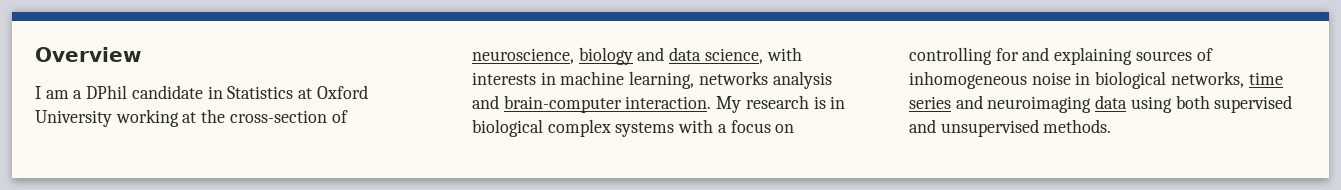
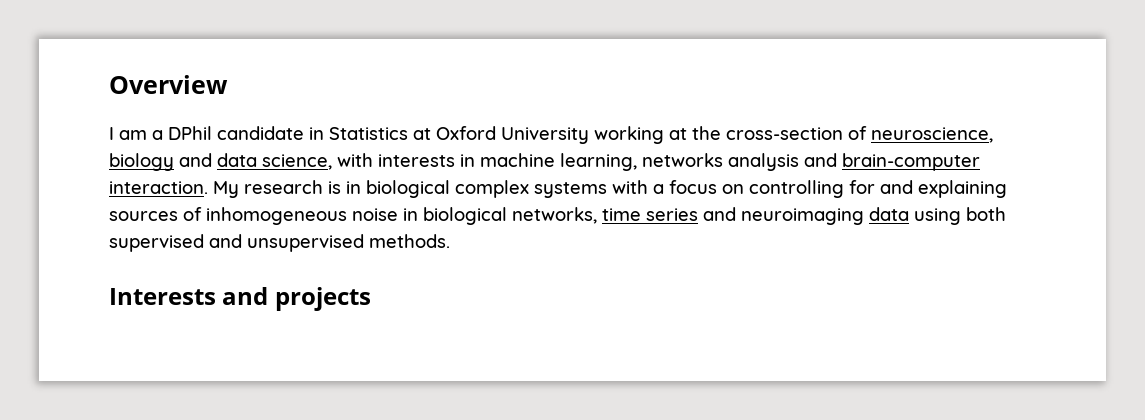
(1112, 126) none -> [109,287,371,311] // Interests and projects

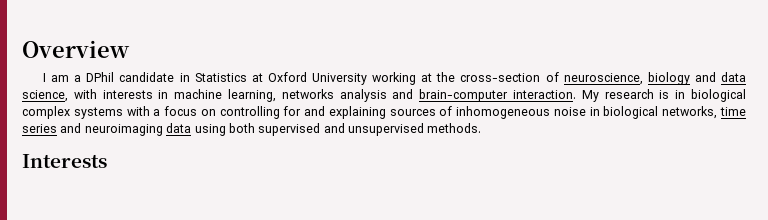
[222,287,371,311] and projects -> (107, 161) none

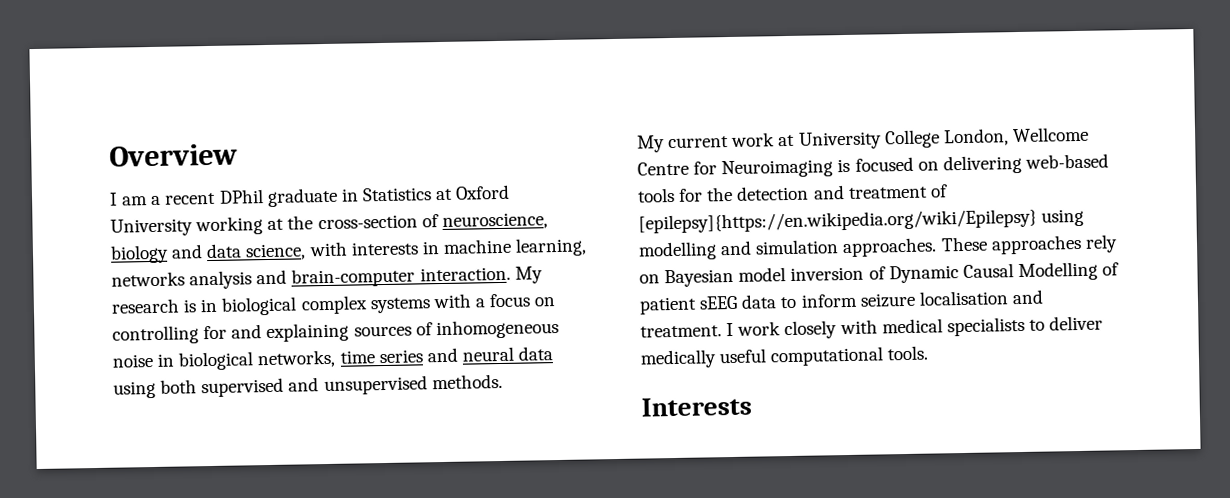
[86,72,175,82] DPhil candidate -> [164,187,338,208] recent DPhil graduate
[84,124,163,136] neuroimaging -> [461,346,514,362] neural
(482, 128) none -> [637,126,1089,153] [637,153,1109,179] [637,184,948,203] [638,208,1085,234] [638,234,1118,261] [639,261,1120,288] [639,289,1044,315] [640,315,1104,340] [640,345,929,369] // My current work at University College London, Wellcome Centre for Neuroimaging is focused on delivering web-based tools for the detection and treatment of [epilepsy]{https://en.wikipedia.org/wiki/Epilepsy} using modelling and simulation approaches. These approaches rely on Bayesian model inversion of Dynamic Causal Modelling of patient sEEG data to inform seizure localisation and treatment. I work closely with medical specialists to deliver medically useful computational tools.

